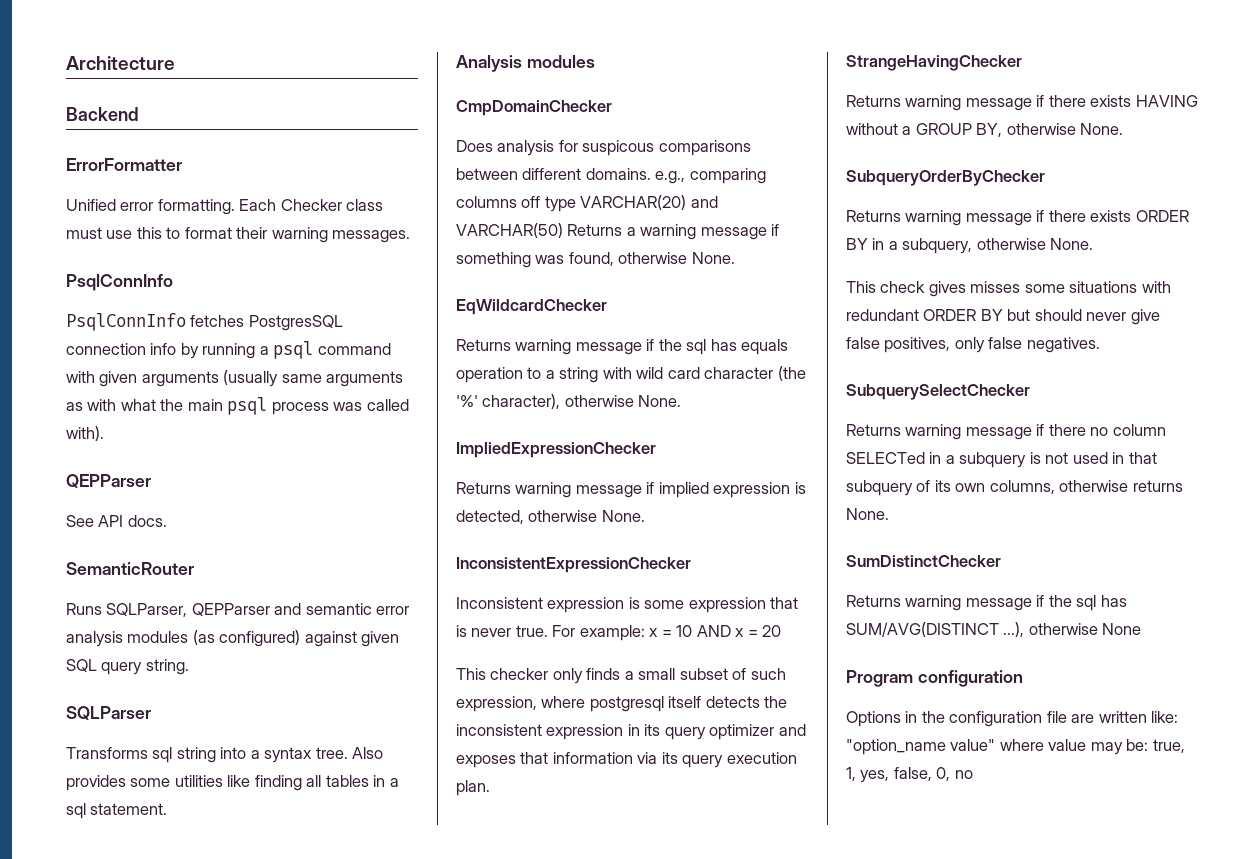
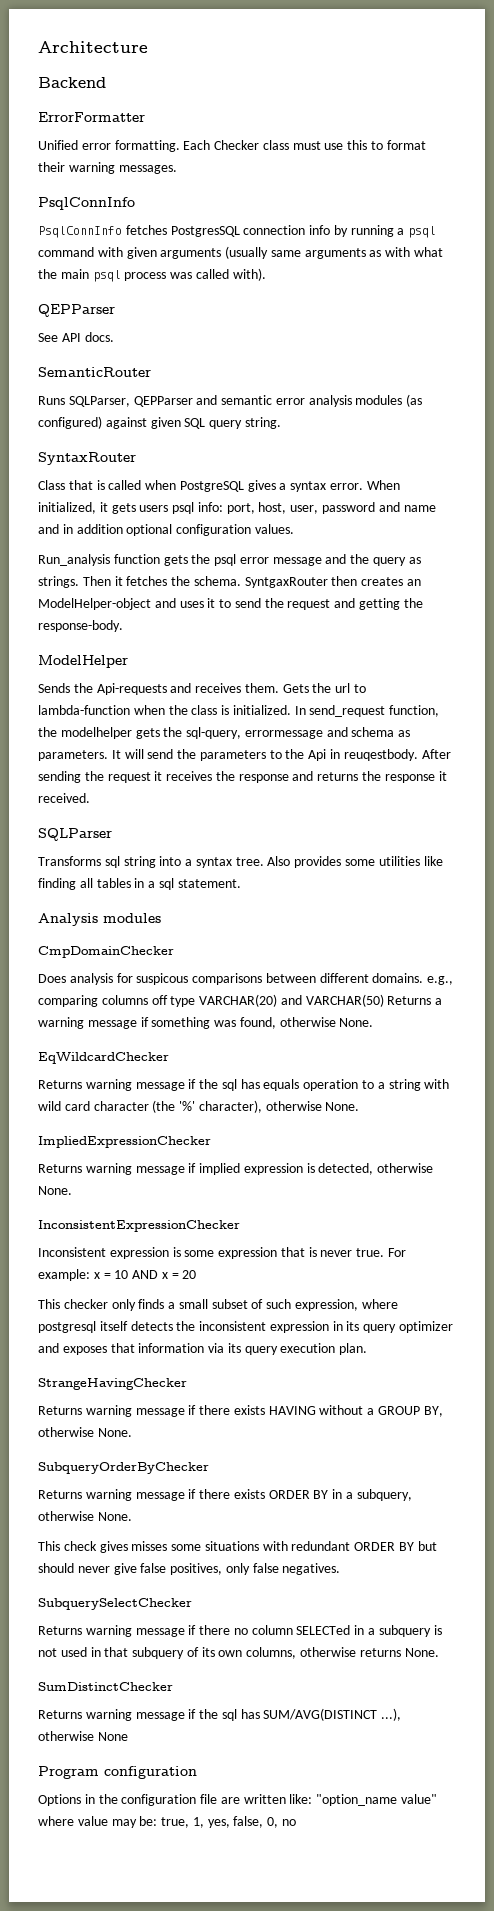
(189, 667) none -> [38,452,136,465] [38,480,400,492] [38,502,436,514] [38,524,294,536] [38,554,421,566] [38,576,422,588] [38,598,423,610] [38,620,123,632] [38,655,128,668] [38,683,367,695] [38,705,440,717] [38,727,411,739] [38,749,451,761] [38,771,447,783] [38,793,90,803] // SyntaxRouter // Class that is called when PostgreSQL gives a syntax error. When initialized, it gets users psql info: port, host, user, password and name and in addition optional configuration values. // Run_analysis function gets the psql error message and the query as strings. Then it fetches the schema. SyntgaxRouter then creates an ModelHelper-object and uses it to send the request and getting the response-body. // ModelHelper // Sends the Api-requests and receives them. Gets the url to lambda-function when the class is initialized. In send_request function, the modelhelper gets the sql-query, errormessage and schema as parameters. It will send the parameters to the Api in reuqestbody. After sending the request it receives the response and returns the response it received.

